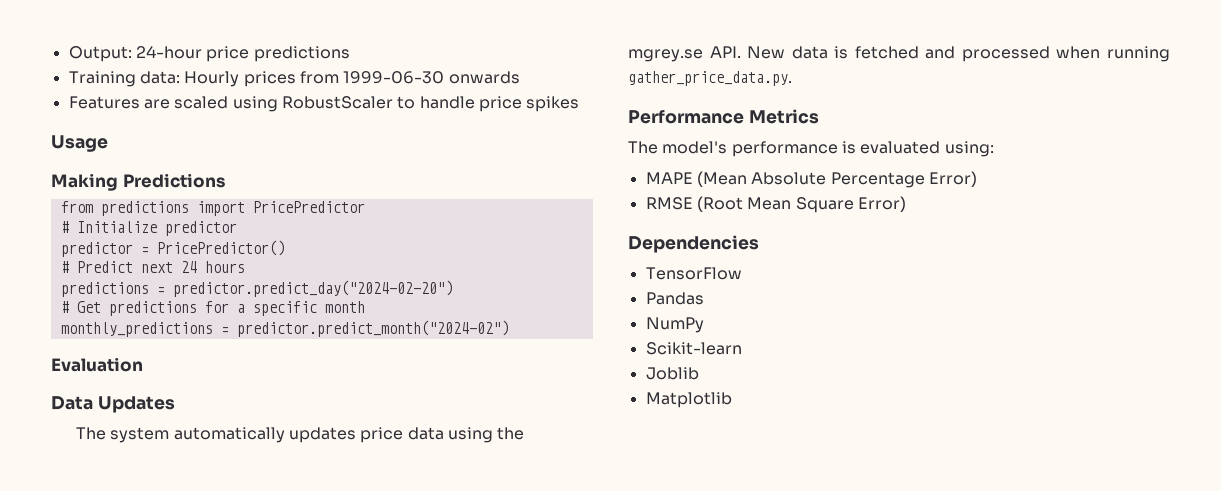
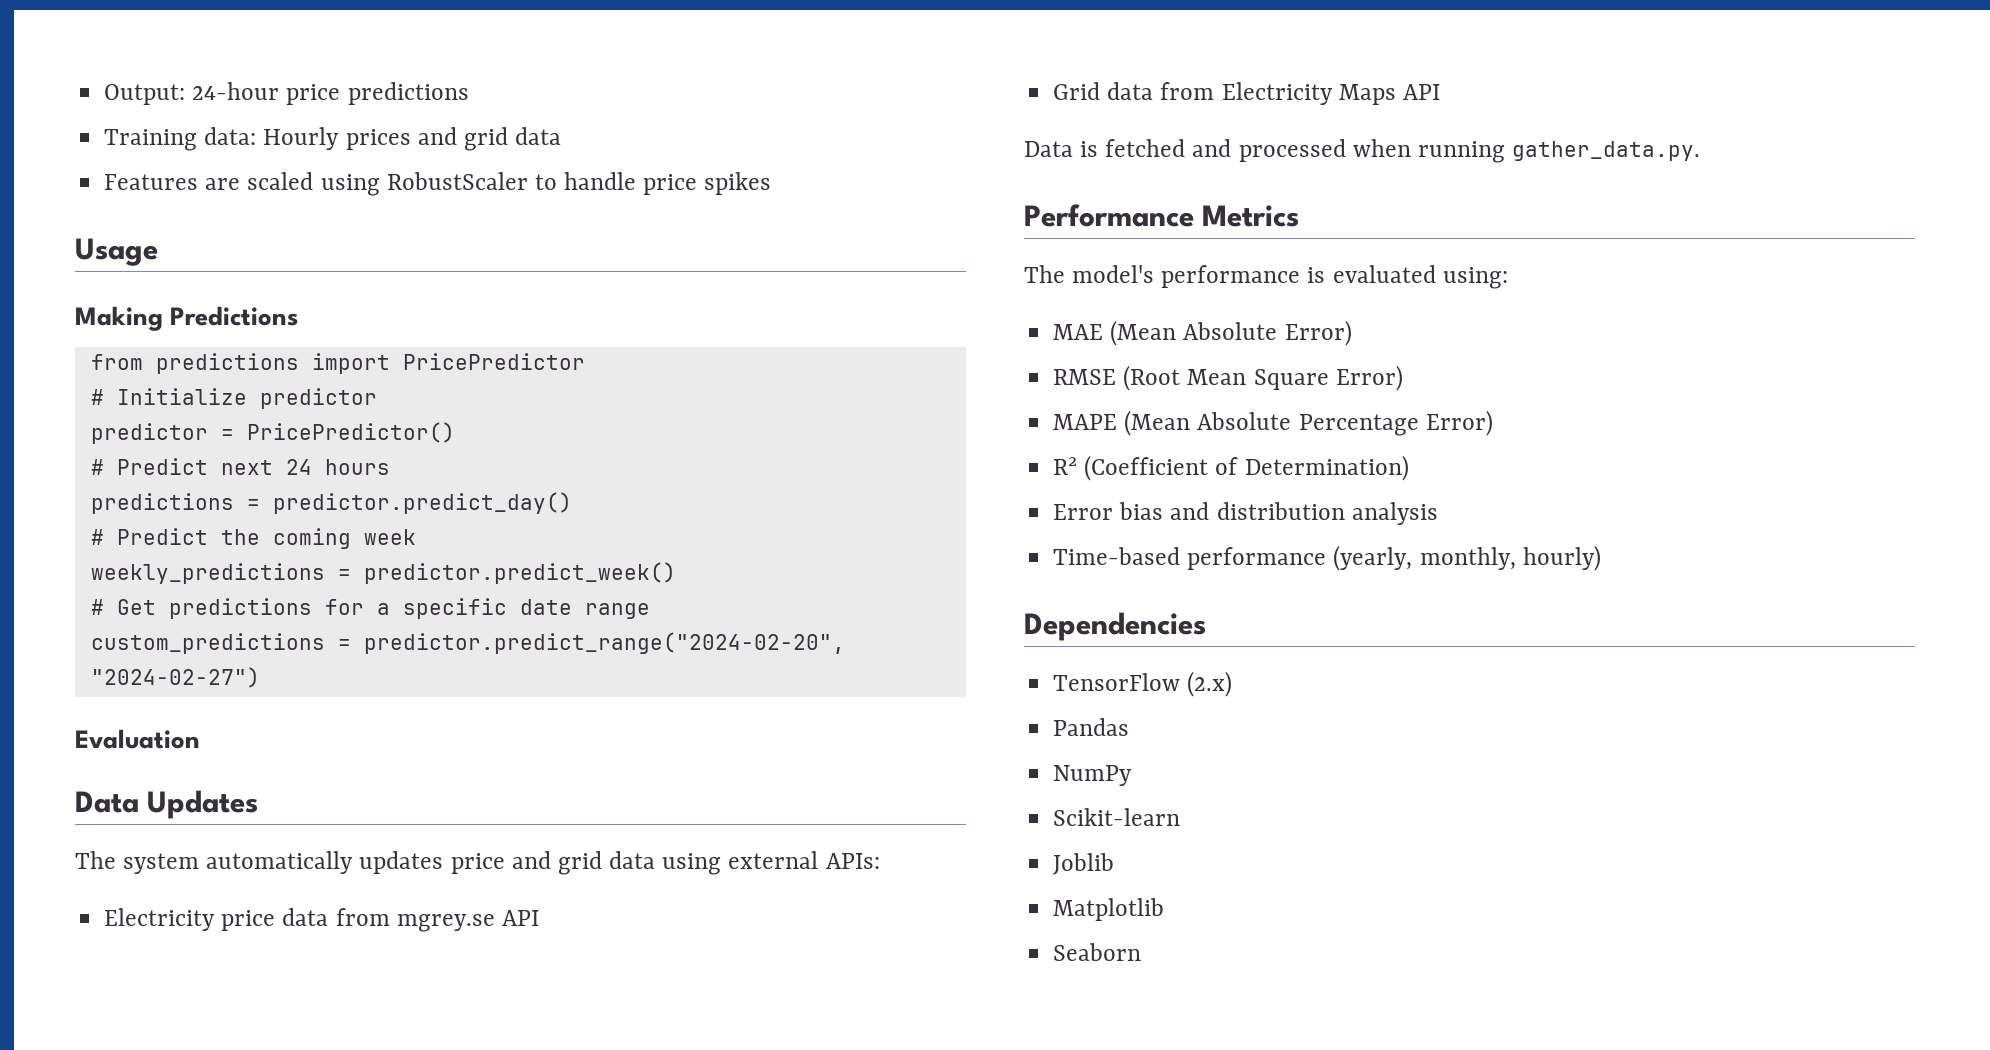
[299,71,520,84] from 1999-06-30 onwards -> [417,127,562,151] and grid data
[172,280,453,297] predictor.predict_day("2024-02-20") -> [272,492,572,514] [90,528,416,549] [90,562,676,584] predictor.predict_day() // # Predict the coming week // weekly_predictions = predictor.predict_week()
[324,301,365,313] [60,320,509,337] month // monthly_predictions = predictor.predict_month("2024-02") -> [519,599,650,619] [90,632,845,654] [90,667,260,688] date range // custom_predictions = predictor.predict_range("2024-02-20", "2024-02-27")
[407,427,525,443] [628,46,828,62] data using the mgrey.se API. New data -> [511,851,880,875] [104,908,539,932] [1053,82,1440,105] [1024,141,1073,157] and grid data using external APIs: // Electricity price data from mgrey.se API // Grid data from Electricity Maps API // Data
[628,71,792,86] gather_price_data.py. -> [1512,141,1701,161] gather_data.py.
[645,171,925,188] MAPE (Mean Absolute Percentage -> [1053,320,1278,346] MAE (Mean Absolute
(906, 204) none -> [1053,410,1493,436] [1053,455,1409,481] [1053,502,1438,525] [1053,545,1601,571] // MAPE (Mean Absolute Percentage Error) // R² (Coefficient of Determination) // Error bias and distribution analysis // Time-based performance (yearly, monthly, hourly)
(742, 273) none -> [1187,671,1233,697] (2.x)
(732, 400) none -> [1053,943,1142,961] // Seaborn

